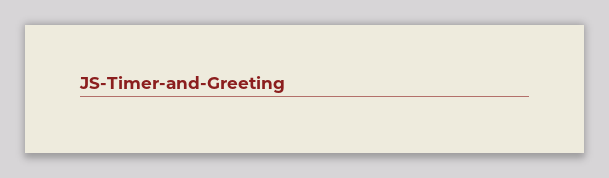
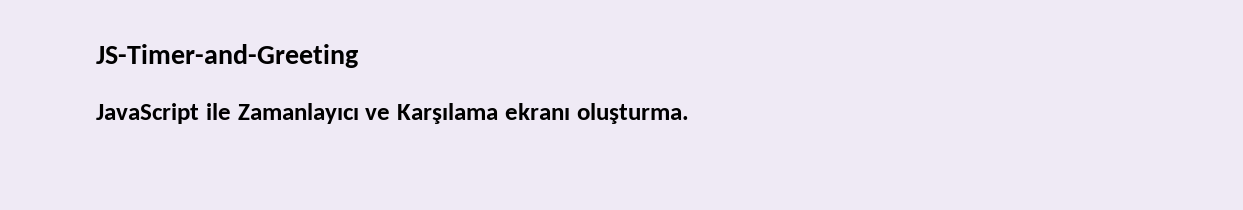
(285, 84) none -> [96,103,689,124] // JavaScript ile Zamanlayıcı ve Karşılama ekranı oluşturma.

